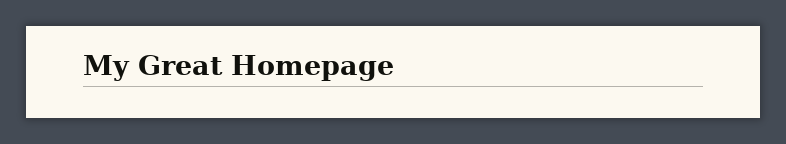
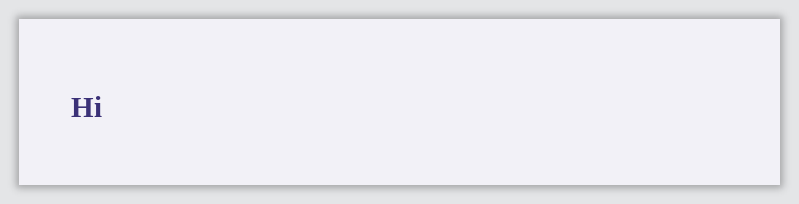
[83,55,394,81] My Great Homepage -> [71,96,102,117] Hi

